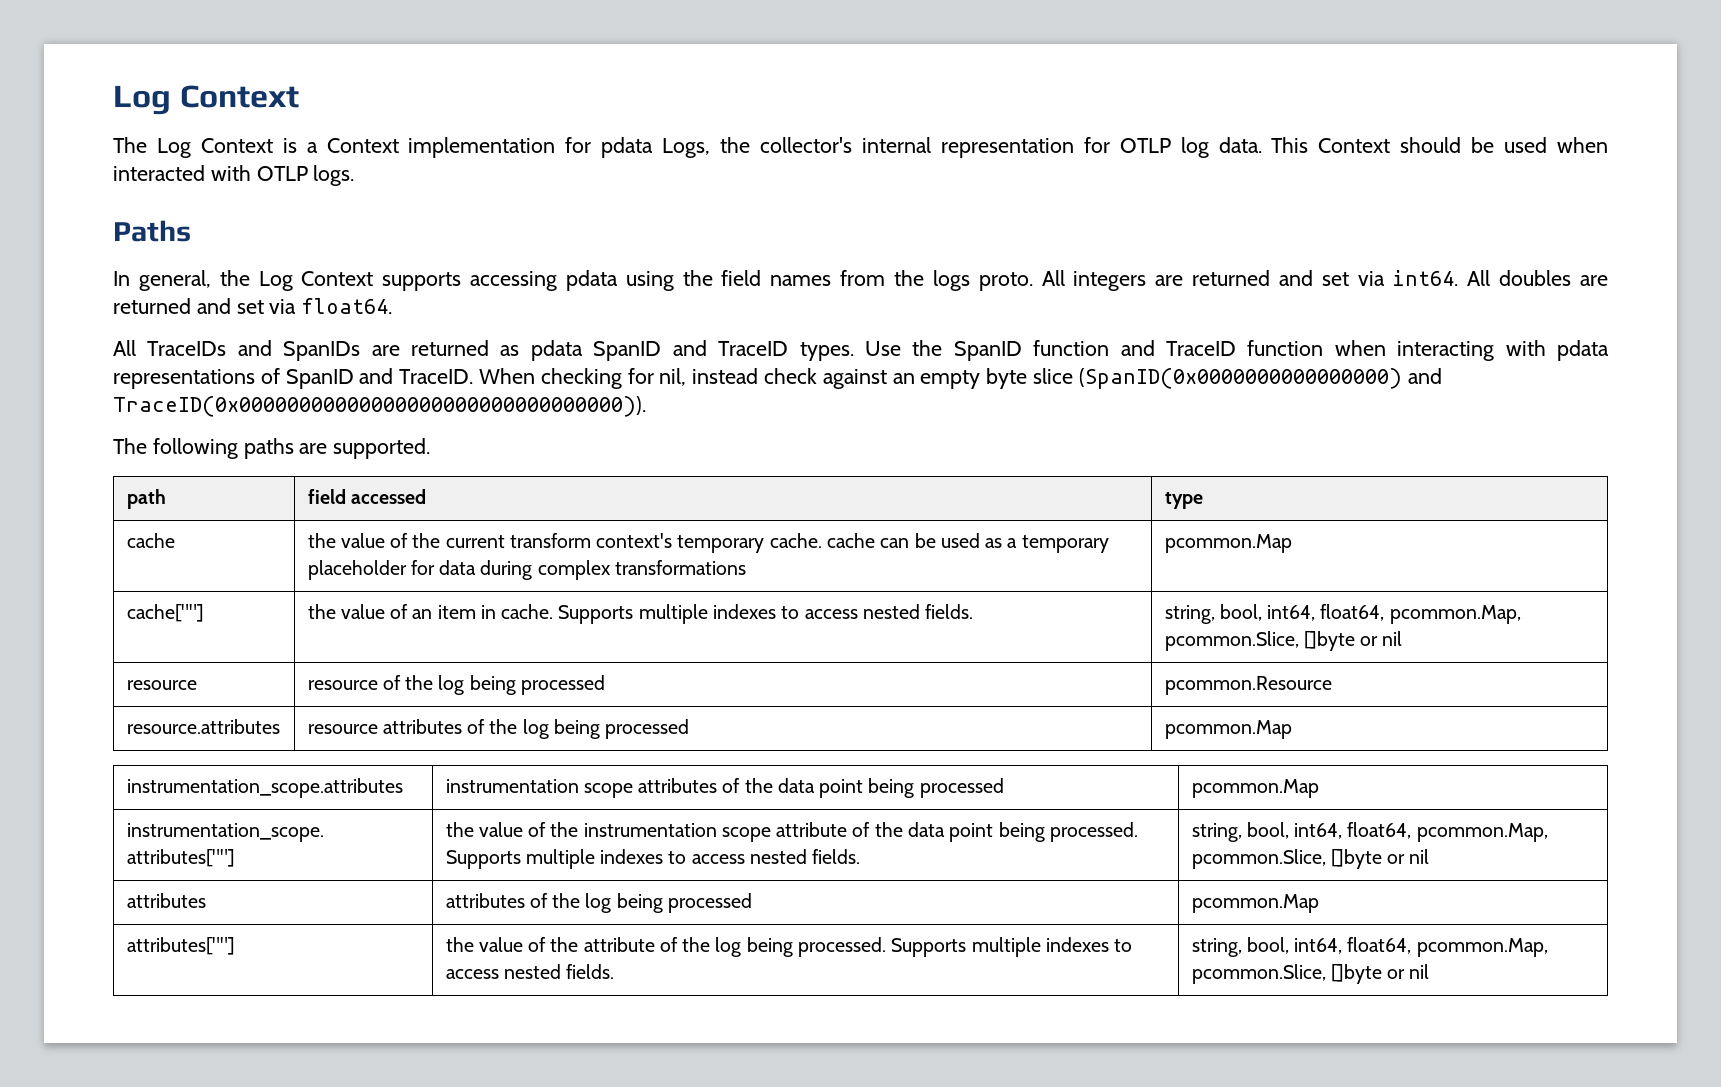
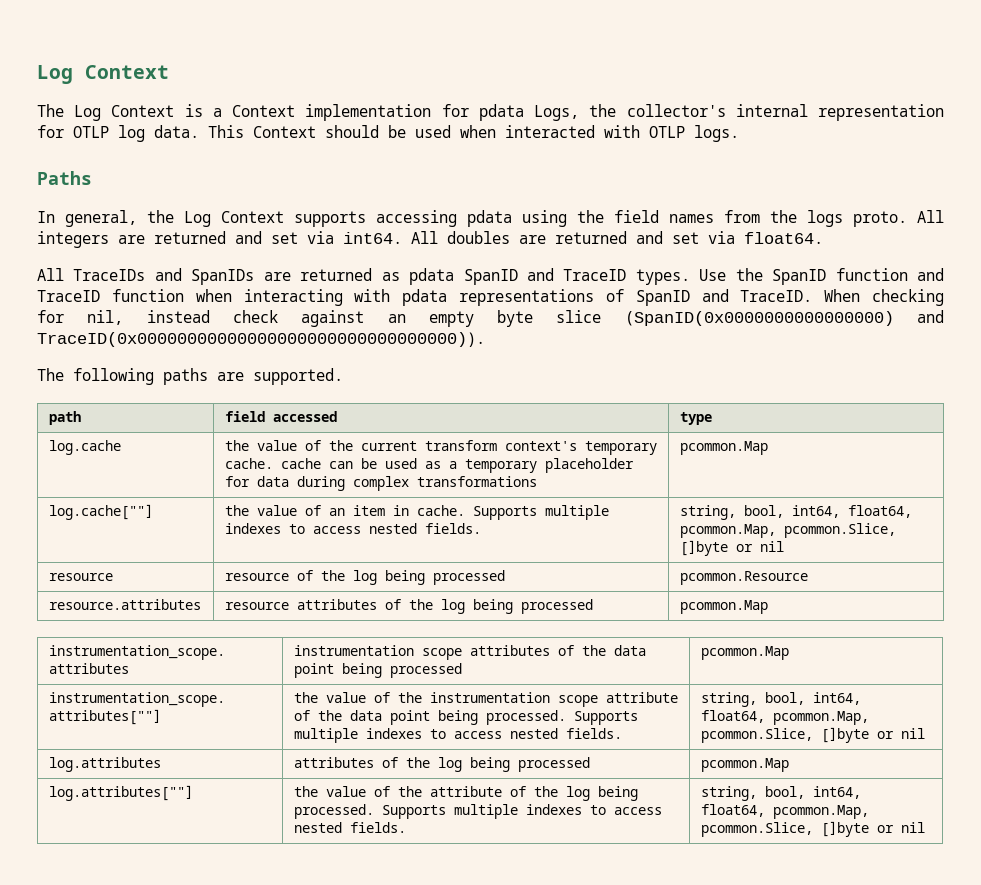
[126,533,175,548] cache -> [48,440,121,455] log.cache
[126,604,204,622] cache[""] -> [48,504,153,520] log.cache[""]
[126,893,206,908] [445,893,752,913] [1191,894,1319,913] [126,937,235,955] attributes | attributes of the log being processed | pcommon.Map // attributes[""] -> [48,757,161,772] [293,757,590,772] [700,758,789,772] [48,785,193,801] log.attributes | attributes of the log being processed | pcommon.Map // log.attributes[""]

